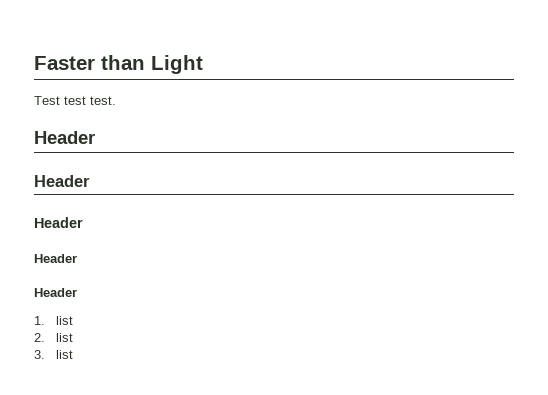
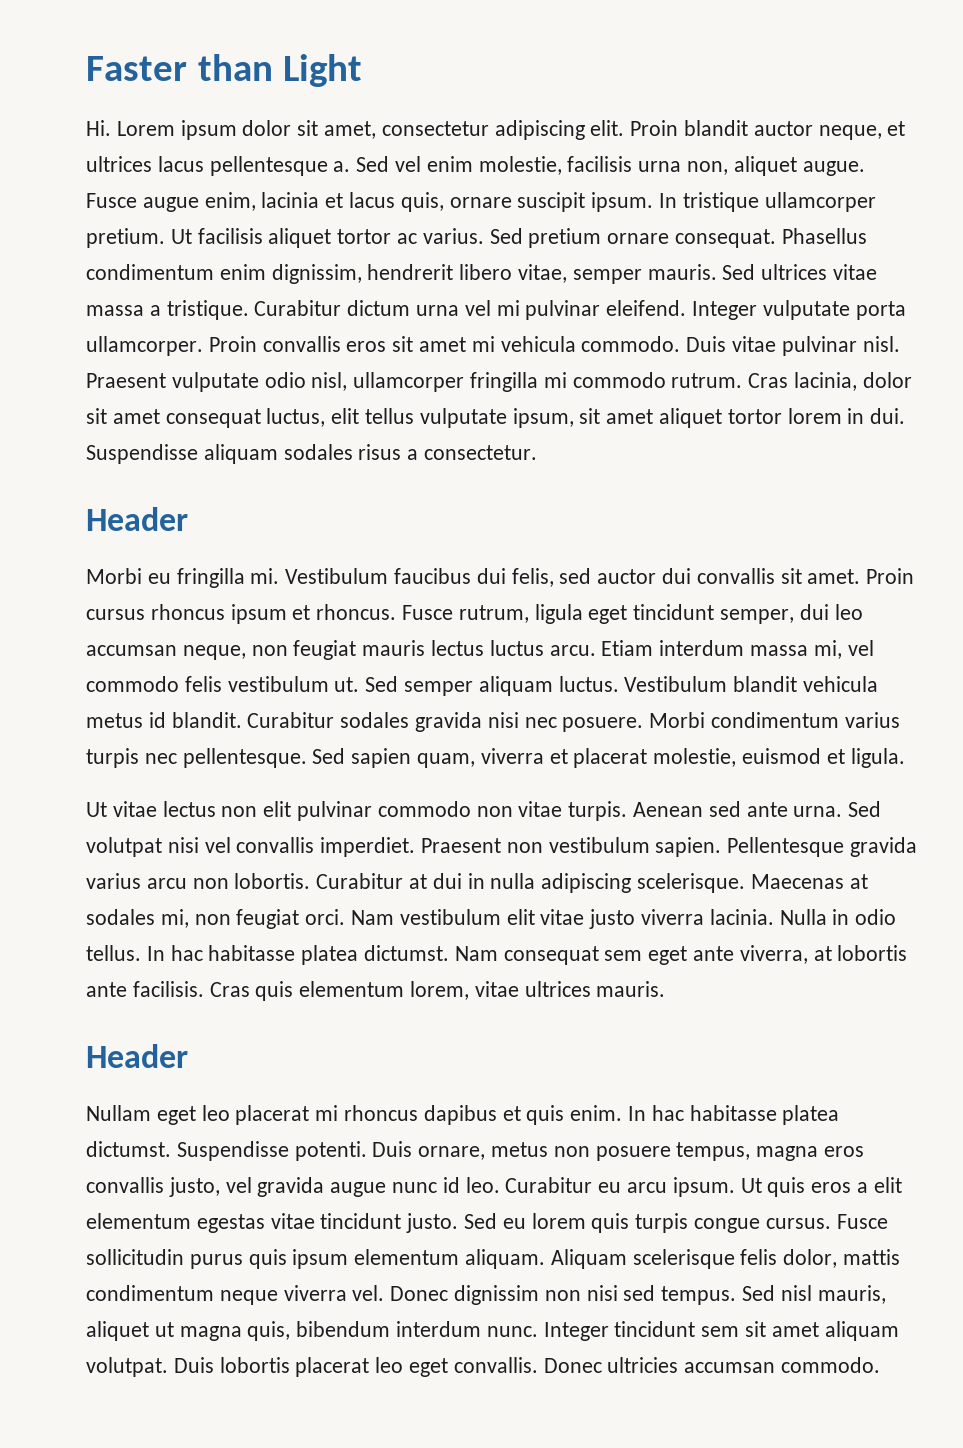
[34,96,116,105] [34,131,95,144] [34,175,90,187] [34,217,83,228] [34,254,77,263] [34,288,77,297] [34,316,74,325] [34,333,74,342] [34,350,74,359] Test test test. // Header // Header // Header // Header // Header // 1. list // 2. list // 3. list -> [86,120,906,140] [86,156,865,176] [86,192,876,212] [86,228,867,248] [86,264,878,284] [86,300,906,320] [86,336,900,356] [86,372,912,392] [86,408,906,428] [86,444,538,464] [86,507,188,531] [86,568,915,588] [86,604,863,624] [86,640,874,660] [86,676,879,696] [86,712,900,732] [86,748,905,768] [86,801,882,821] [86,837,918,857] [86,873,868,893] [86,909,897,929] [86,945,908,965] [86,981,666,1001] [86,1044,188,1068] [86,1105,840,1125] [86,1141,865,1161] [86,1177,902,1197] [86,1213,888,1233] [86,1249,901,1269] [86,1285,886,1305] [86,1321,899,1341] [86,1357,881,1377] Hi. Lorem ipsum dolor sit amet, consectetur adipiscing elit. Proin blandit auctor neque, et ultrices lacus pellentesque a. Sed vel enim molestie, facilisis urna non, aliquet augue. Fusce augue enim, lacinia et lacus quis, ornare suscipit ipsum. In tristique ullamcorper pretium. Ut facilisis aliquet tortor ac varius. Sed pretium ornare consequat. Phasellus condimentum enim dignissim, hendrerit libero vitae, semper mauris. Sed ultrices vitae massa a tristique. Curabitur dictum urna vel mi pulvinar eleifend. Integer vulputate porta ullamcorper. Proin convallis eros sit amet mi vehicula commodo. Duis vitae pulvinar nisl. Praesent vulputate odio nisl, ullamcorper fringilla mi commodo rutrum. Cras lacinia, dolor sit amet consequat luctus, elit tellus vulputate ipsum, sit amet aliquet tortor lorem in dui. Suspendisse aliquam sodales risus a consectetur. // Header // Morbi eu fringilla mi. Vestibulum faucibus dui felis, sed auctor dui convallis sit amet. Proin cursus rhoncus ipsum et rhoncus. Fusce rutrum, ligula eget tincidunt semper, dui leo accumsan neque, non feugiat mauris lectus luctus arcu. Etiam interdum massa mi, vel commodo felis vestibulum ut. Sed semper aliquam luctus. Vestibulum blandit vehicula metus id blandit. Curabitur sodales gravida nisi nec posuere. Morbi condimentum varius turpis nec pellentesque. Sed sapien quam, viverra et placerat molestie, euismod et ligula. // Ut vitae lectus non elit pulvinar commodo non vitae turpis. Aenean sed ante urna. Sed volutpat nisi vel convallis imperdiet. Praesent non vestibulum sapien. Pellentesque gravida varius arcu non lobortis. Curabitur at dui in nulla adipiscing scelerisque. Maecenas at sodales mi, non feugiat orci. Nam vestibulum elit vitae justo viverra lacinia. Nulla in odio tellus. In hac habitasse platea dictumst. Nam consequat sem eget ante viverra, at lobortis ante facilisis. Cras quis elementum lorem, vitae ultrices mauris. // Header // Nullam eget leo placerat mi rhoncus dapibus et quis enim. In hac habitasse platea dictumst. Suspendisse potenti. Duis ornare, metus non posuere tempus, magna eros convallis justo, vel gravida augue nunc id leo. Curabitur eu arcu ipsum. Ut quis eros a elit elementum egestas vitae tincidunt justo. Sed eu lorem quis turpis congue cursus. Fusce sollicitudin purus quis ipsum elementum aliquam. Aliquam scelerisque felis dolor, mattis condimentum neque viverra vel. Donec dignissim non nisi sed tempus. Sed nisl mauris, aliquet ut magna quis, bibendum interdum nunc. Integer tincidunt sem sit amet aliquam volutpat. Duis lobortis placerat leo eget convallis. Donec ultricies accumsan commodo.

